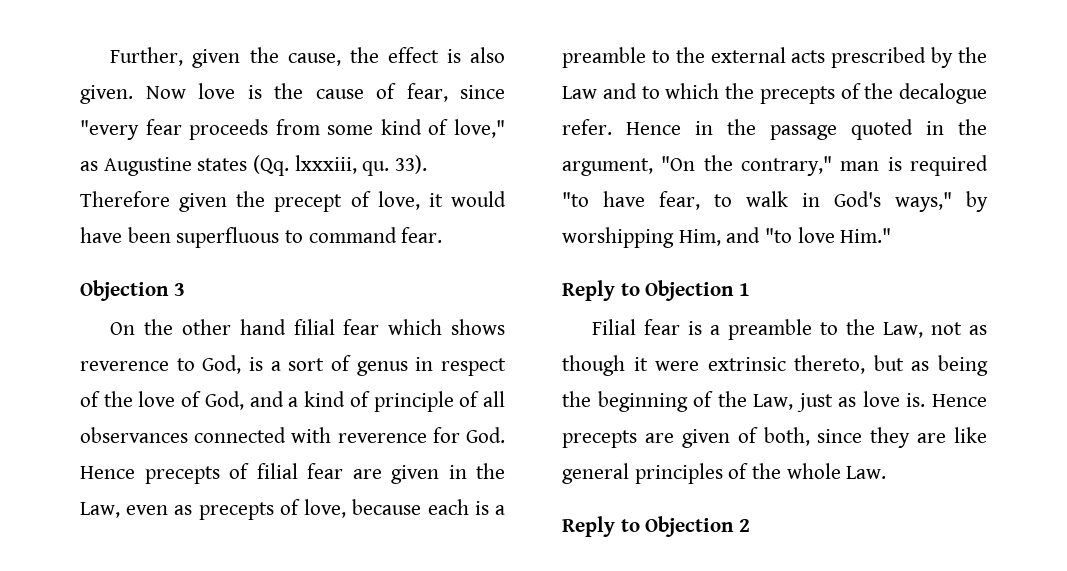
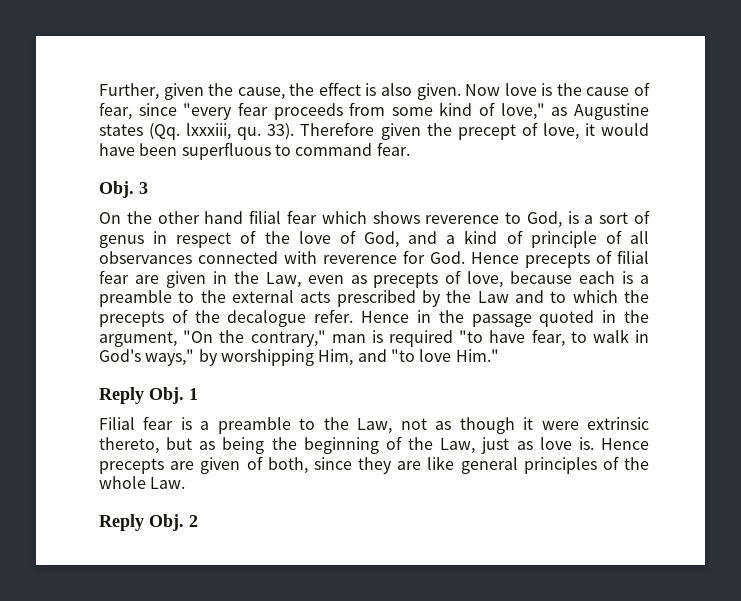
[80,280,169,301] Objection -> [99,181,134,198] Obj.
[620,280,735,301] to Objection -> [149,387,184,404] Obj.
[620,516,735,537] to Objection -> [149,514,184,531] Obj.

